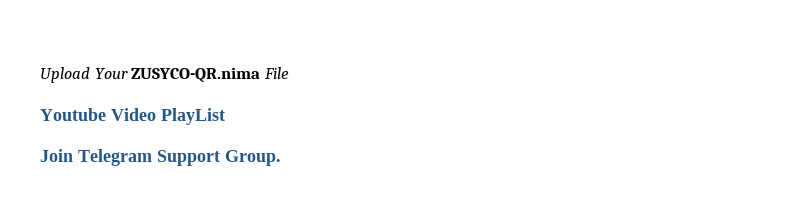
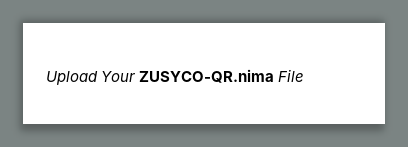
[40,108,225,125] [40,149,281,166] // Youtube Video PlayList // Join Telegram Support Group. -> (305, 75) none

